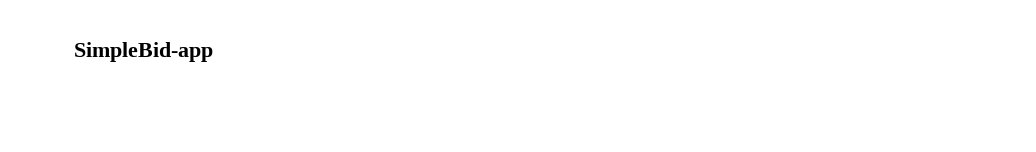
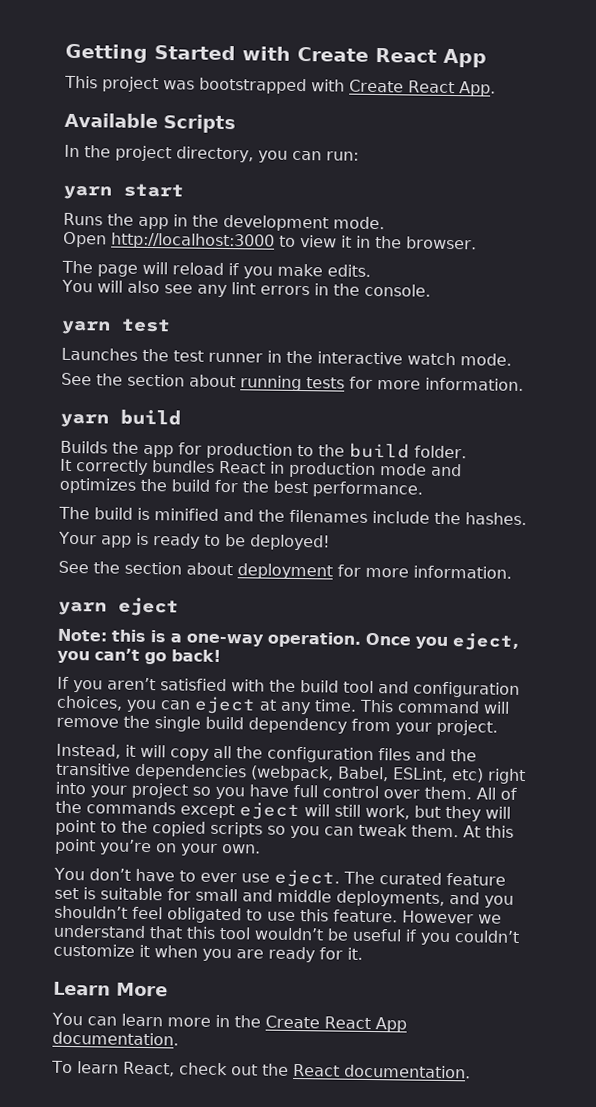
[74,42,213,62] SimpleBid-app -> [65,43,487,68] [64,75,496,97] [64,112,236,134] [64,144,359,163] [63,183,184,200] [63,212,385,232] [63,231,477,250] [61,260,371,279] [61,279,431,298] [61,318,171,335] [61,347,512,366] [61,372,524,392] [60,409,181,428] [60,440,467,459] [60,458,462,479] [59,477,423,498] [58,506,527,526] [58,531,330,551] [58,560,512,580] [58,597,179,617] [57,628,519,651] [57,648,221,665] [57,676,520,698] [56,695,510,715] [56,715,498,736] [56,743,477,764] [56,762,526,785] [55,781,517,800] [55,800,511,822] [55,819,514,839] [54,838,261,856] [53,867,506,888] [54,887,514,908] [54,905,502,924] [53,924,520,946] [53,943,363,963] [53,981,168,997] [51,1012,407,1033] [52,1031,179,1046] [51,1060,471,1079] Getting Started with Create React App // This project was bootstrapped with Create React App. // Available Scripts // In the project directory, you can run: // yarn start // Runs the app in the development mode. // Open http://localhost:3000 to view it in the browser. // The page will reload if you make edits. // You will also see any lint errors in the console. // yarn test // Launches the test runner in the interactive watch mode. // See the section about running tests for more information. // yarn build // Builds the app for production to the build folder. // It correctly bundles React in production mode and optimizes the build for the best performance. // The build is minified and the filenames include the hashes. // Your app is ready to be deployed! // See the section about deployment for more information. // yarn eject // Note: this is a one-way operation. Once you eject, you can’t go back! // If you aren’t satisfied with the build tool and configuration choices, you can eject at any time. This command will remove the single build dependency from your project. // Instead, it will copy all the configuration files and the transitive dependencies (webpack, Babel, ESLint, etc) right into your project so you have full control over them. All of the commands except eject will still work, but they will point to the copied scripts so you can tweak them. At this point you’re on your own. // You don’t have to ever use eject. The curated feature set is suitable for small and middle deployments, and you shouldn’t feel obligated to use this feature. However we understand that this tool wouldn’t be useful if you couldn’t customize it when you are ready for it. // Learn More // You can learn more in the Create React App documentation. // To learn React, check out the React documentation.

